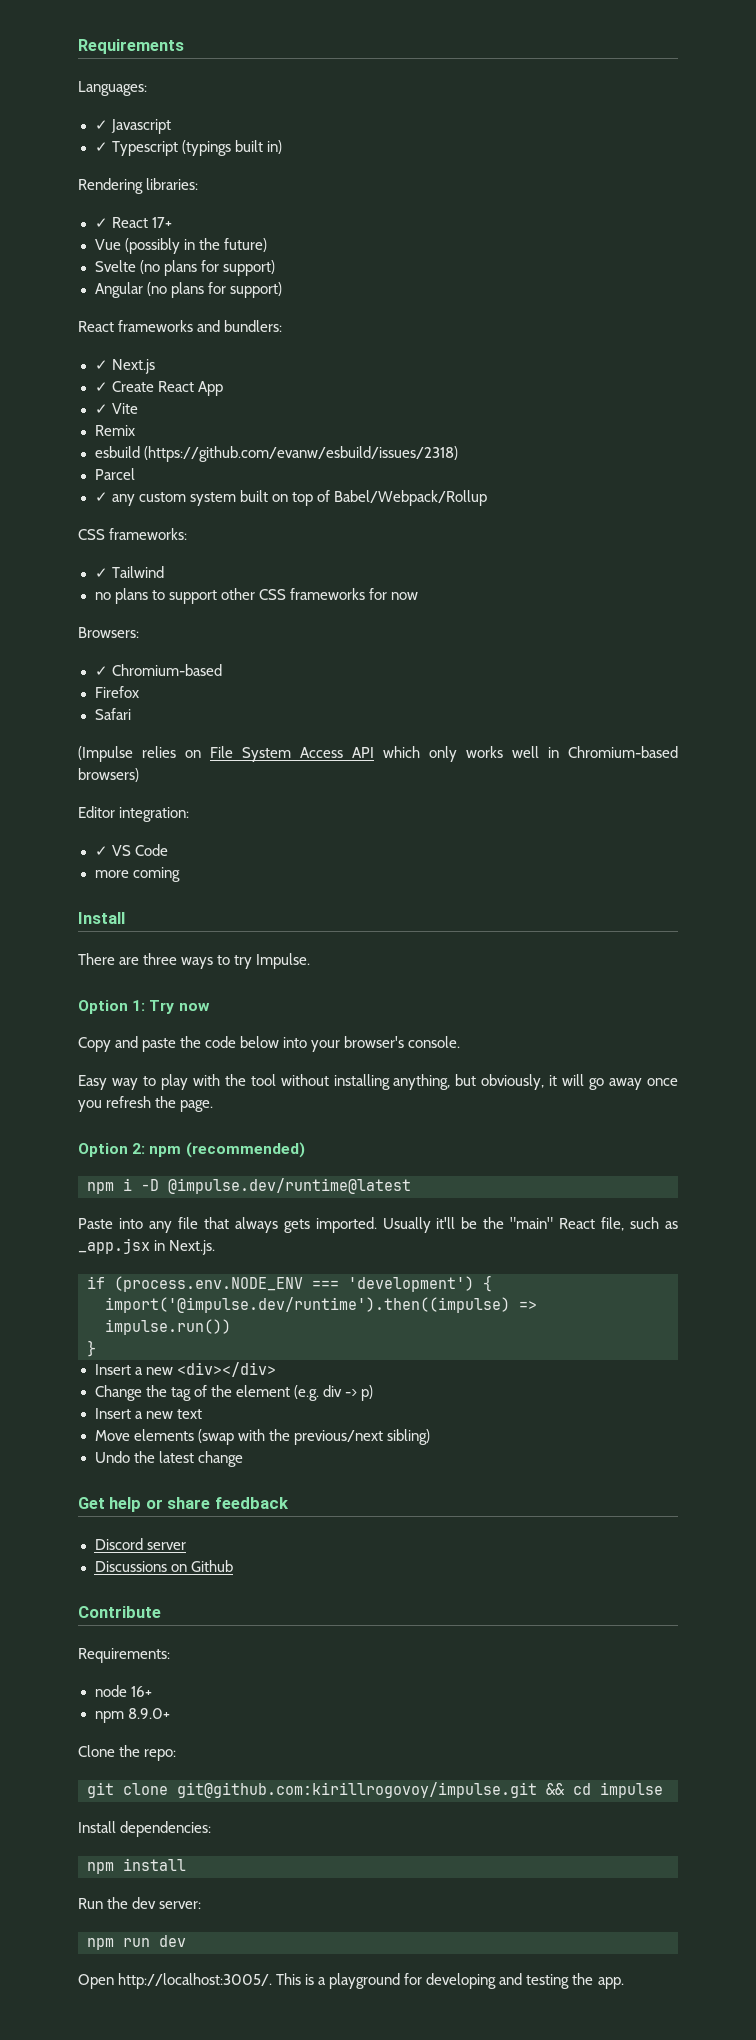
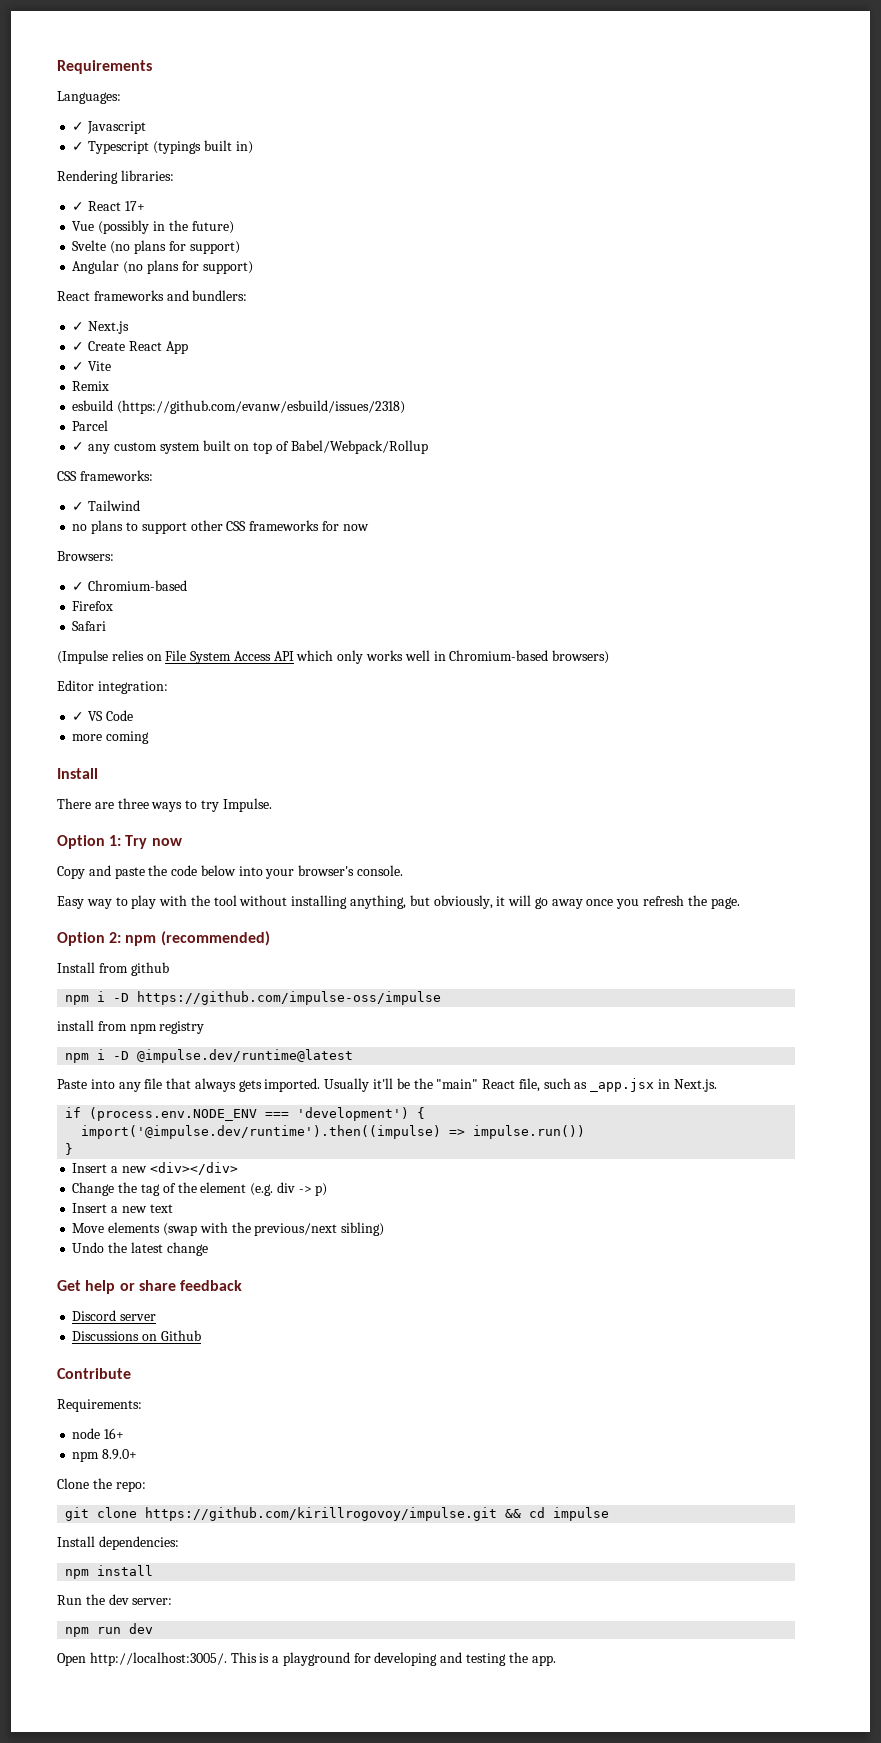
(305, 1150) none -> [57,962,169,976] [65,991,442,1005] [57,1020,205,1034] // Install from github // npm i -D https://github.com/impulse-oss/impulse // install from npm registry
[177,1782,537,1798] git@github.com:kirillrogovoy/impulse.git -> [145,1507,498,1521] https://github.com/kirillrogovoy/impulse.git

